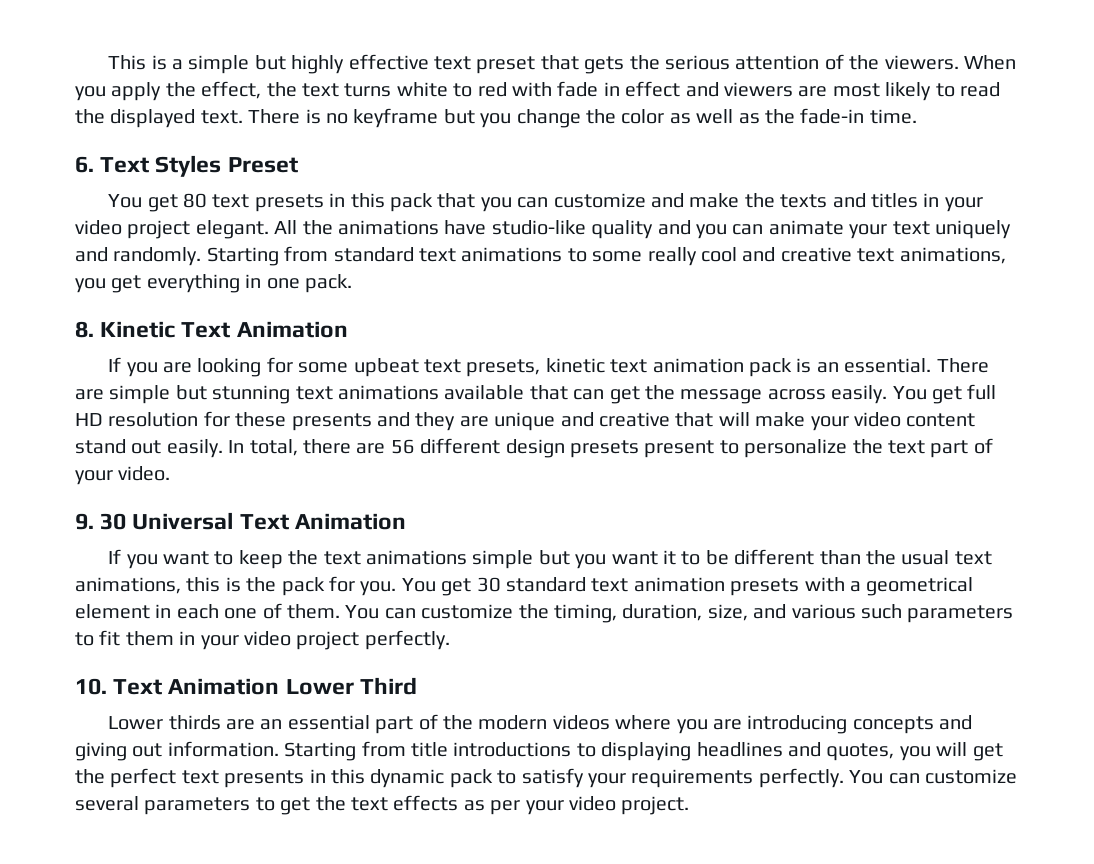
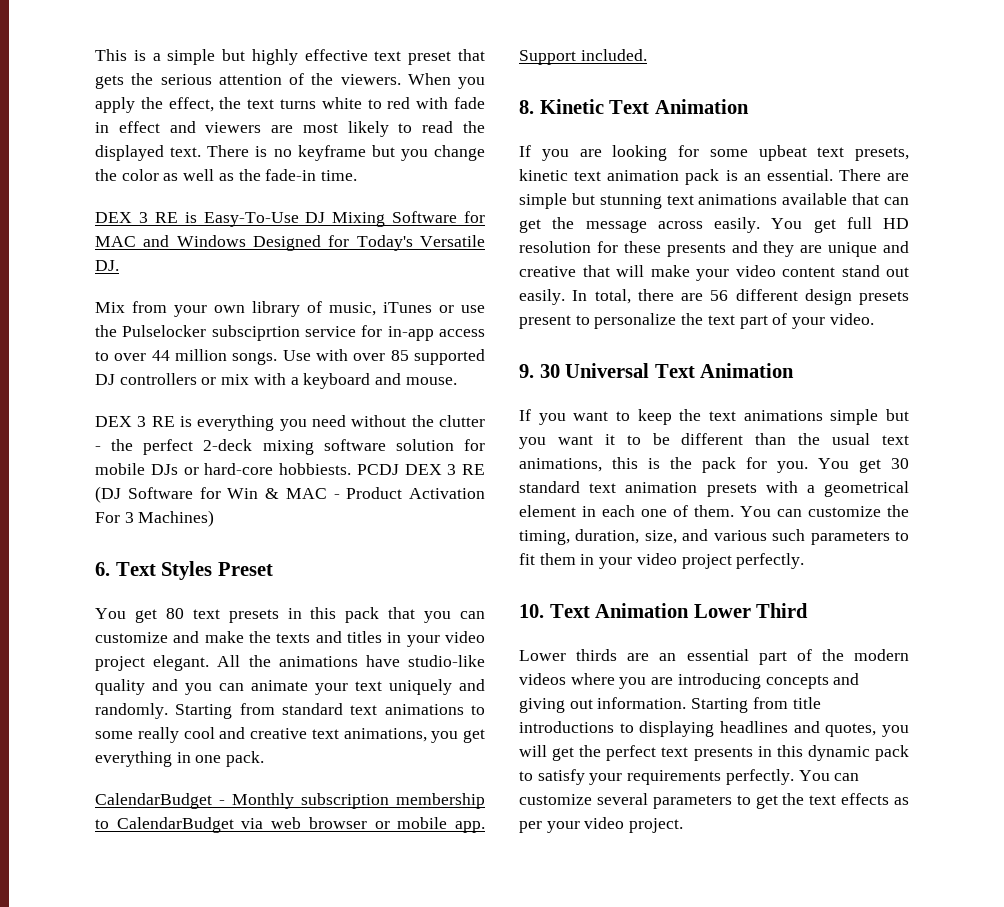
(917, 116) none -> [95,211,485,227] [95,235,485,251] [95,260,119,271] [95,301,485,317] [95,325,485,341] [95,349,485,365] [95,373,457,389] [95,415,485,431] [95,439,486,455] [95,463,485,475] [95,486,485,503] [95,510,215,527] // DEX 3 RE is Easy-To-Use DJ Mixing Software for MAC and Windows Designed for Today's Versatile DJ. // Mix from your own library of music, iTunes or use the Pulselocker subsciprtion service for in-app access to over 44 million songs. Use with over 85 supported DJ controllers or mix with a keyboard and mouse. // DEX 3 RE is everything you need without the clutter - the perfect 2-deck mixing software solution for mobile DJs or hard-core hobbiests. PCDJ DEX 3 RE (DJ Software for Win & MAC - Product Activation For 3 Machines)
(352, 283) none -> [95,793,485,809] [95,817,486,833] [519,49,647,65] // CalendarBudget - Monthly subscription membership to CalendarBudget via web browser or mobile app. Support included.

